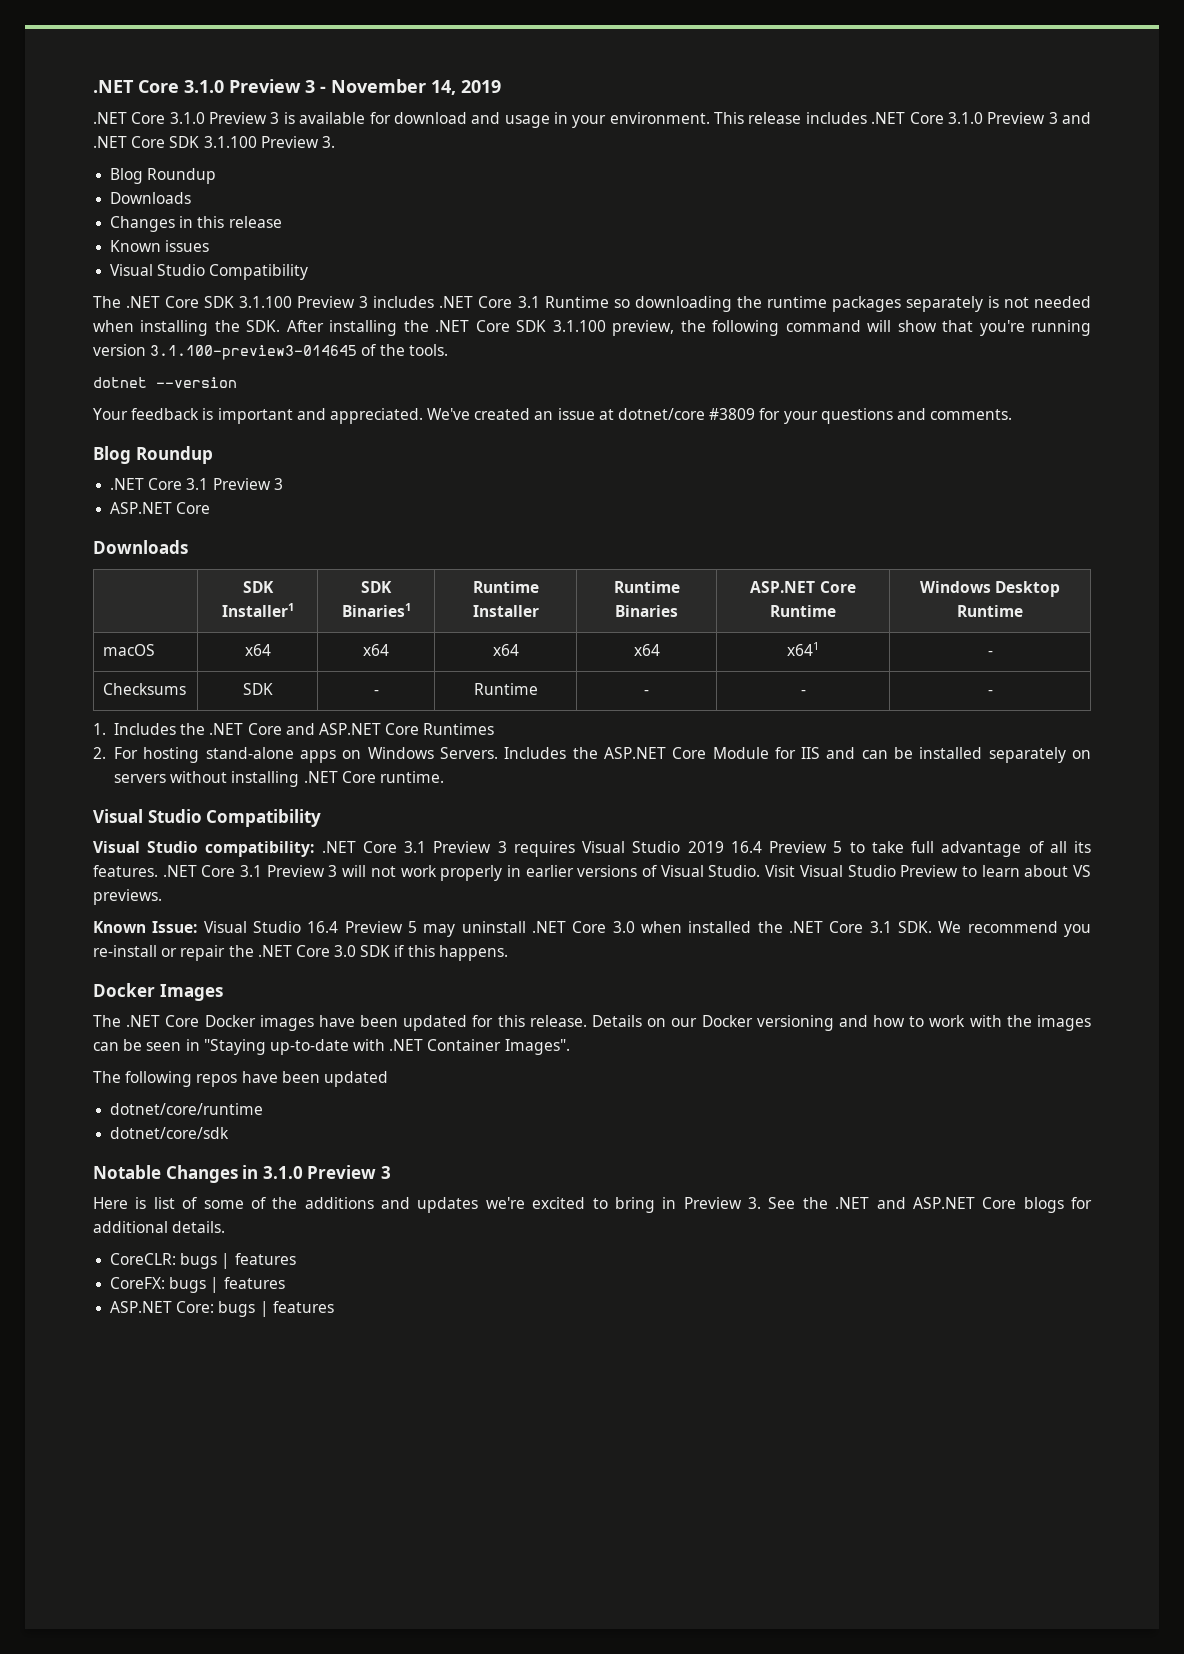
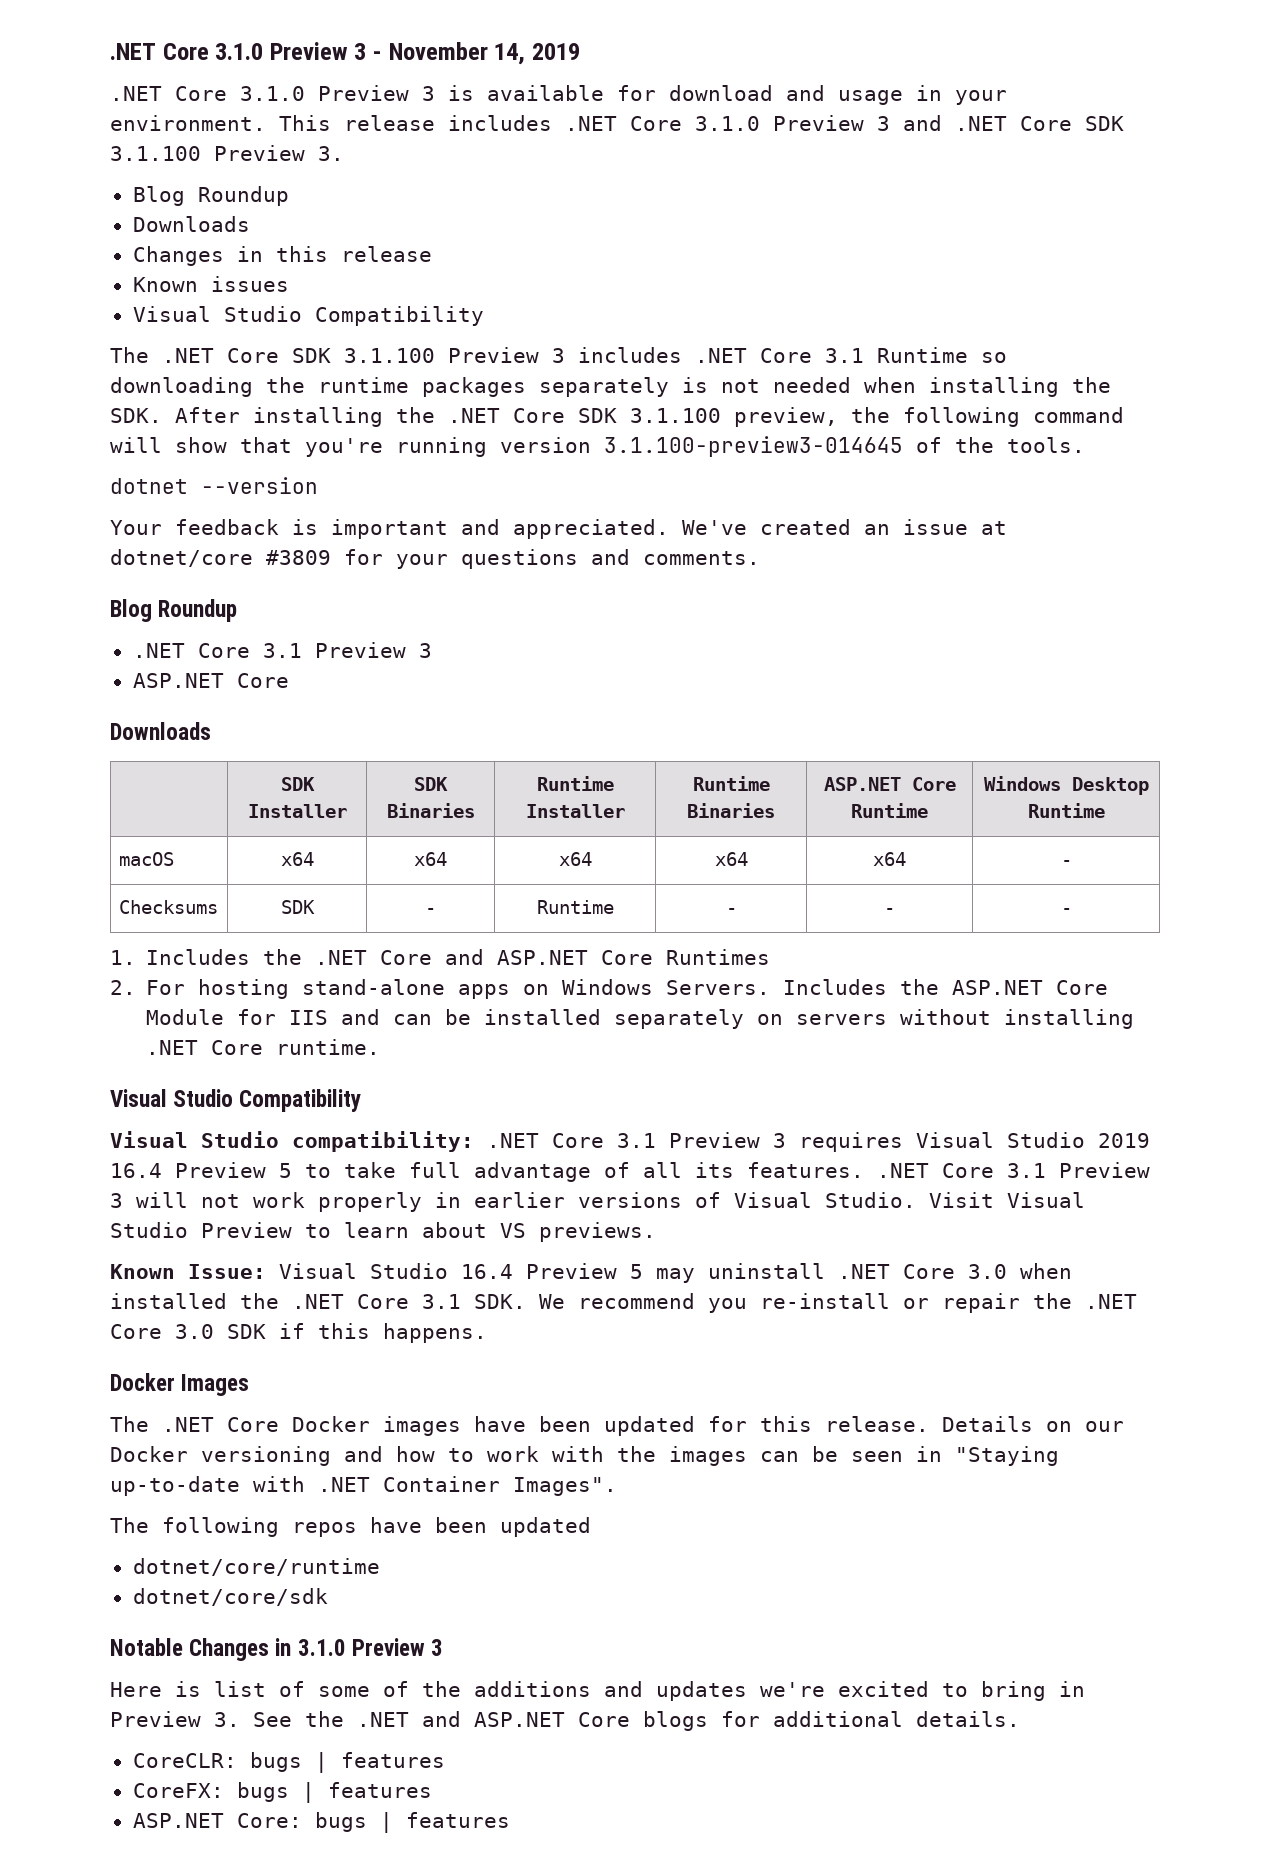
[221,603,294,617] [361,581,392,593] [341,603,411,617] Installer1 | SDK Binaries1 -> [247,804,347,818] [414,777,448,791] [386,803,475,818] Installer | SDK Binaries
[787,642,819,656] x641 -> [873,852,906,866] x64

